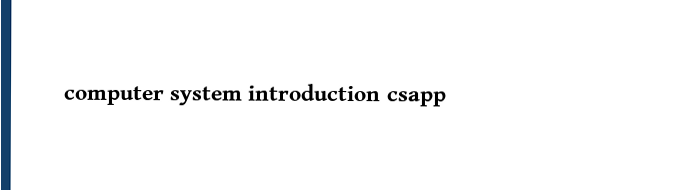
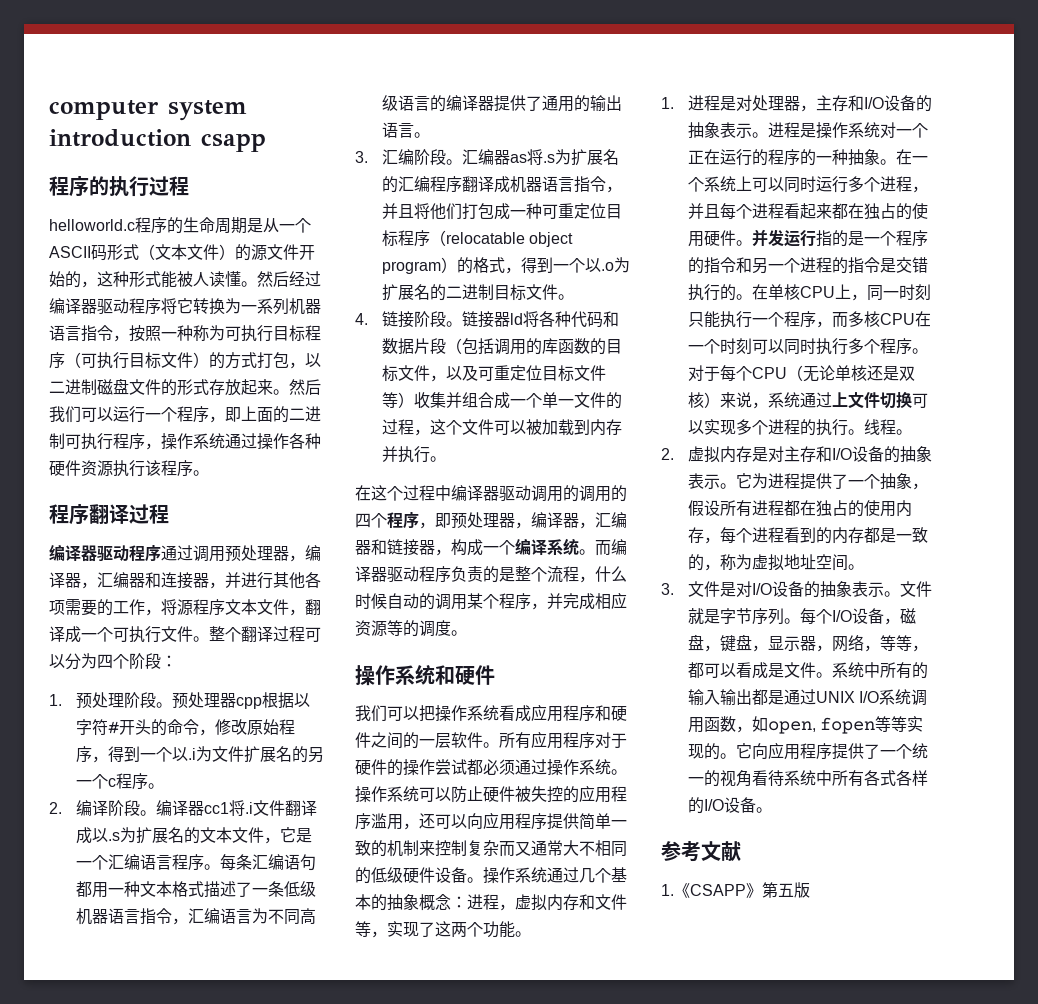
(447, 99) none -> [49,176,189,197] [49,217,311,234] [49,244,315,261] [49,271,321,288] [49,298,321,315] [49,325,321,342] [49,352,321,369] [49,378,321,396] [49,406,321,423] [49,433,321,450] [49,460,209,477] [49,504,169,525] [49,544,321,562] [49,572,321,589] [49,599,321,616] [49,626,321,643] [49,653,177,670] [49,692,310,709] [75,719,295,736] [75,746,324,763] [75,773,164,790] [49,800,317,816] [75,827,312,844] [75,854,316,871] [75,881,316,898] [75,908,316,925] [381,95,622,112] [381,122,430,138] [355,149,619,166] [381,176,622,193] [381,203,622,220] [381,230,574,247] [381,257,630,274] [381,284,574,301] [355,311,619,328] [381,338,622,355] [381,365,606,382] [381,392,622,409] [381,419,622,436] [381,446,446,463] [355,485,627,502] [355,512,627,529] [355,538,627,556] [355,566,627,583] [355,592,627,610] [355,620,467,637] [355,664,495,686] [355,704,627,722] [355,731,627,749] [355,759,627,776] [355,785,627,803] [355,812,627,830] [355,840,627,857] [355,867,627,884] [355,894,627,911] [355,921,531,938] [661,95,932,112] [687,122,928,139] [687,149,928,166] [687,176,928,193] [687,203,928,220] [687,229,928,247] [687,257,928,274] [687,284,931,301] [687,311,931,328] [687,338,928,355] [687,365,915,382] [687,392,928,409] [687,419,912,436] [661,446,932,463] [687,473,928,490] [687,500,912,517] [687,527,928,544] [687,554,864,571] [661,581,932,598] [687,608,916,625] [687,634,928,652] [687,662,928,679] [687,689,928,706] [687,716,924,734] [687,742,928,760] [687,770,928,787] [687,797,772,814] [661,841,741,862] [661,882,810,898] // 程序的执行过程 // helloworld.c程序的生命周期是从一个ASCII码形式（文本文件）的源文件开始的，这种形式能被人读懂。然后经过编译器驱动程序将它转换为一系列机器语言指令，按照一种称为可执行目标程序（可执行目标文件）的方式打包，以二进制磁盘文件的形式存放起来。然后我们可以运行一个程序，即上面的二进制可执行程序，操作系统通过操作各种硬件资源执行该程序。 // 程序翻译过程 // 编译器驱动程序通过调用预处理器，编译器，汇编器和连接器，并进行其他各项需要的工作，将源程序文本文件，翻译成一个可执行文件。整个翻译过程可以分为四个阶段： // 1.预处理阶段。预处理器cpp根据以字符#开头的命令，修改原始程序，得到一个以.i为文件扩展名的另一个c程序。 // 2.编译阶段。编译器cc1将.i文件翻译成以.s为扩展名的文本文件，它是一个汇编语言程序。每条汇编语句都用一种文本格式描述了一条低级机器语言指令，汇编语言为不同高级语言的编译器提供了通用的输出语言。 // 3.汇编阶段。汇编器as将.s为扩展名的汇编程序翻译成机器语言指令，并且将他们打包成一种可重定位目标程序（relocatable object program）的格式，得到一个以.o为扩展名的二进制目标文件。 // 4.链接阶段。链接器ld将各种代码和数据片段（包括调用的库函数的目标文件，以及可重定位目标文件等）收集并组合成一个单一文件的过程，这个文件可以被加载到内存并执行。 // 在这个过程中编译器驱动调用的调用的四个程序，即预处理器，编译器，汇编器和链接器，构成一个编译系统。而编译器驱动程序负责的是整个流程，什么时候自动的调用某个程序，并完成相应资源等的调度。 // 操作系统和硬件 // 我们可以把操作系统看成应用程序和硬件之间的一层软件。所有应用程序对于硬件的操作尝试都必须通过操作系统。操作系统可以防止硬件被失控的应用程序滥用，还可以向应用程序提供简单一致的机制来控制复杂而又通常大不相同的低级硬件设备。操作系统通过几个基本的抽象概念：进程，虚拟内存和文件等，实现了这两个功能。 // 1.进程是对处理器，主存和I/O设备的抽象表示。进程是操作系统对一个正在运行的程序的一种抽象。在一个系统上可以同时运行多个进程，并且每个进程看起来都在独占的使用硬件。并发运行指的是一个程序的指令和另一个进程的指令是交错执行的。在单核CPU上，同一时刻只能执行一个程序，而多核CPU在一个时刻可以同时执行多个程序。对于每个CPU（无论单核还是双核）来说，系统通过上文件切换可以实现多个进程的执行。线程。 // 2.虚拟内存是对主存和I/O设备的抽象表示。它为进程提供了一个抽象，假设所有进程都在独占的使用内存，每个进程看到的内存都是一致的，称为虚拟地址空间。 // 3.文件是对I/O设备的抽象表示。文件就是字节序列。每个I/O设备，磁盘，键盘，显示器，网络，等等，都可以看成是文件。系统中所有的输入输出都是通过UNIX I/O系统调用函数，如open, fopen等等实现的。它向应用程序提供了一个统一的视角看待系统中所有各式各样的I/O设备。 // 参考文献 // 1.《CSAPP》第五版

